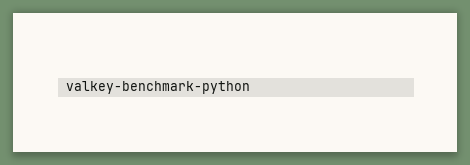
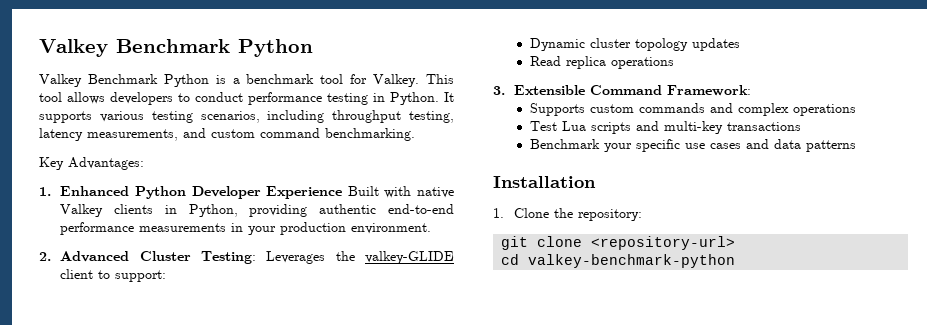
(66, 87) none -> [39,39,313,57] [39,74,455,87] [39,92,454,105] [39,110,454,123] [39,128,415,141] [39,157,144,170] [39,186,455,199] [60,204,454,217] [60,222,432,235] [39,251,454,264] [60,269,167,282] [529,38,740,51] [529,56,674,69] [493,85,752,96] [529,103,856,116] [529,121,801,134] [529,139,856,152] [493,176,596,188] [493,208,643,221] [501,236,736,250] [501,254,520,265] Valkey Benchmark Python // Valkey Benchmark Python is a benchmark tool for Valkey. This tool allows developers to conduct performance testing in Python. It supports various testing scenarios, including throughput testing, latency measurements, and custom command benchmarking. // Key Advantages: // 1. Enhanced Python Developer Experience Built with native Valkey clients in Python, providing authentic end-to-end performance measurements in your production environment. // 2. Advanced Cluster Testing: Leverages the valkey-GLIDE client to support: // Dynamic cluster topology updates // Read replica operations // 3. Extensible Command Framework: // Supports custom commands and complex operations // Test Lua scripts and multi-key transactions // Benchmark your specific use cases and data patterns // Installation // 1. Clone the repository: // git clone <repository-url> // cd

